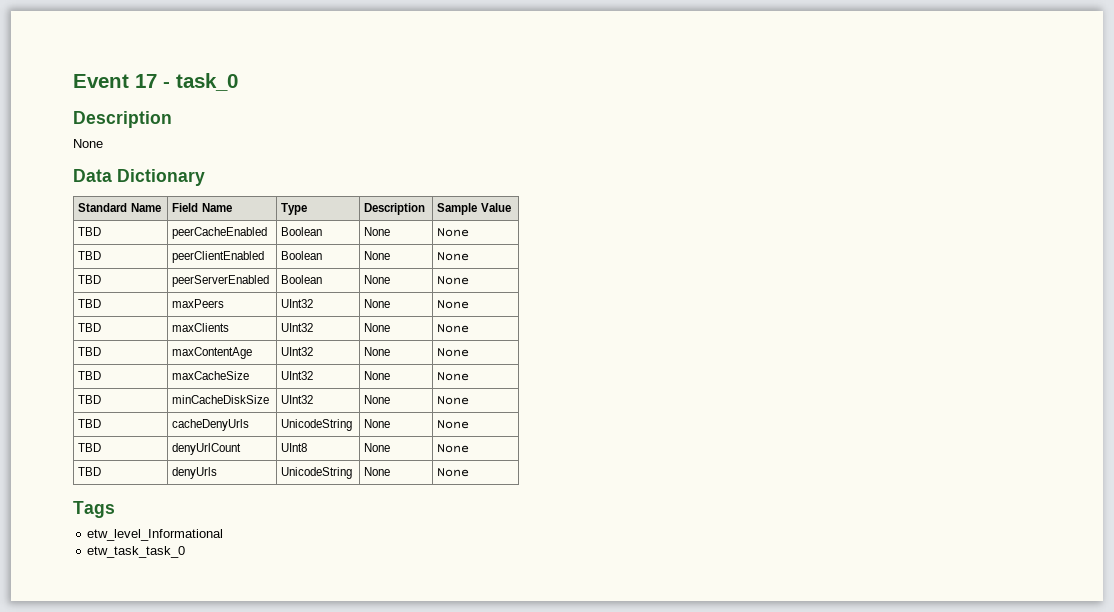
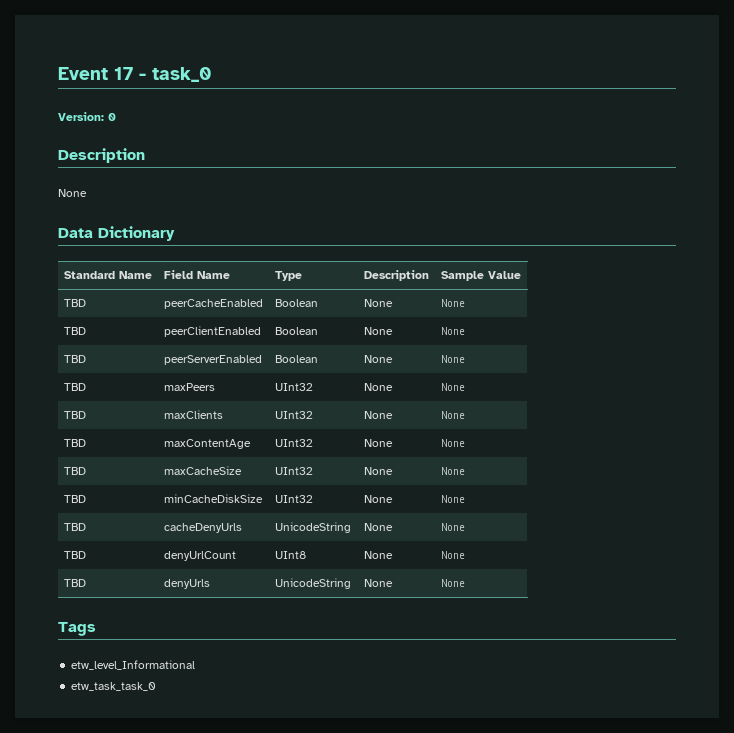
(238, 82) none -> [58,112,116,121] // Version: 0

